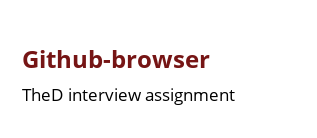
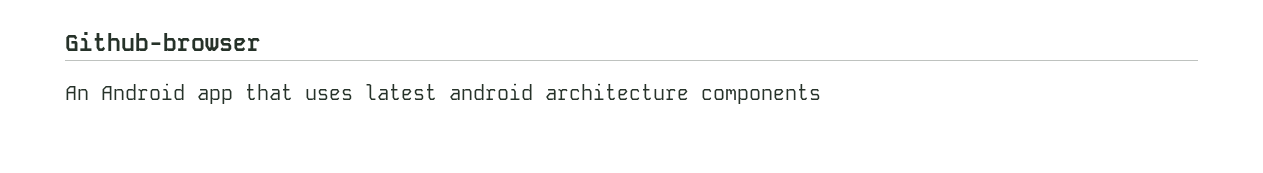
[22,88,236,105] TheD interview assignment -> [65,83,821,104] An Android app that uses latest android architecture components

